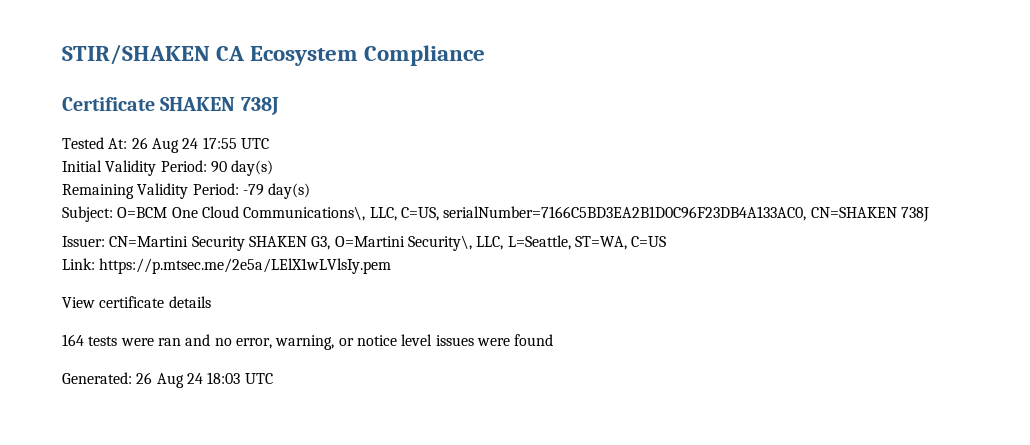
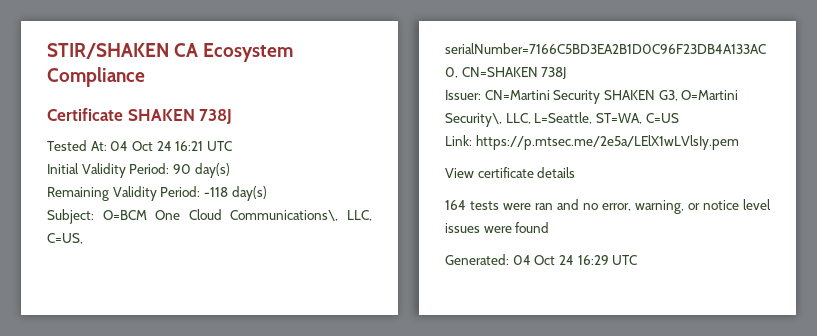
[131,137,237,153] 26 Aug 24 17:55 -> [110,141,204,151] 04 Oct 24 16:21
[242,184,264,196] -79 -> [203,187,228,197] -118
[136,372,241,388] 26 Aug 24 18:03 -> [512,255,609,265] 04 Oct 24 16:29

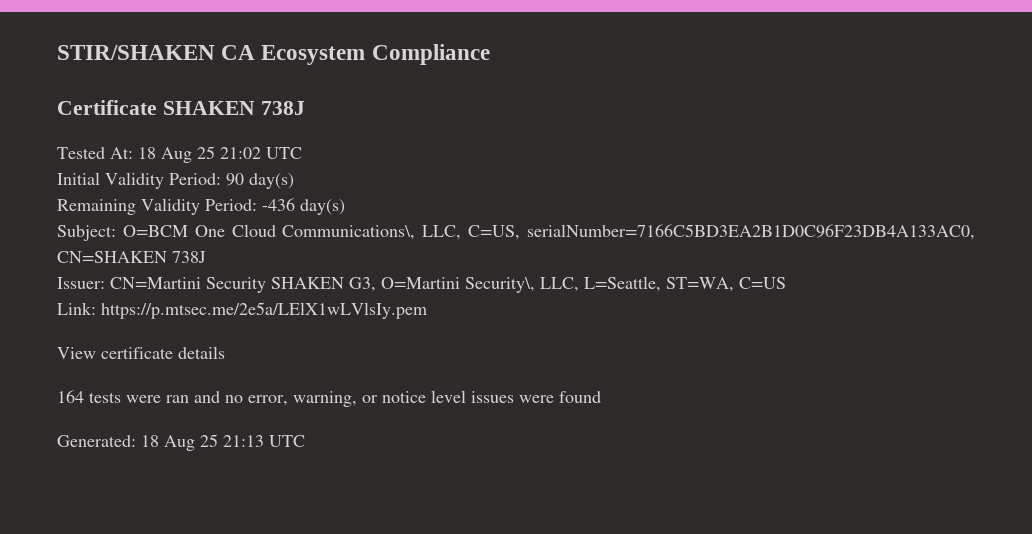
[110,141,204,151] 04 Oct 24 16:21 -> [138,146,261,163] 18 Aug 25 21:02
[203,187,228,197] -118 -> [262,198,295,211] -436
[512,255,609,265] 04 Oct 24 16:29 -> [141,434,264,451] 18 Aug 25 21:13

